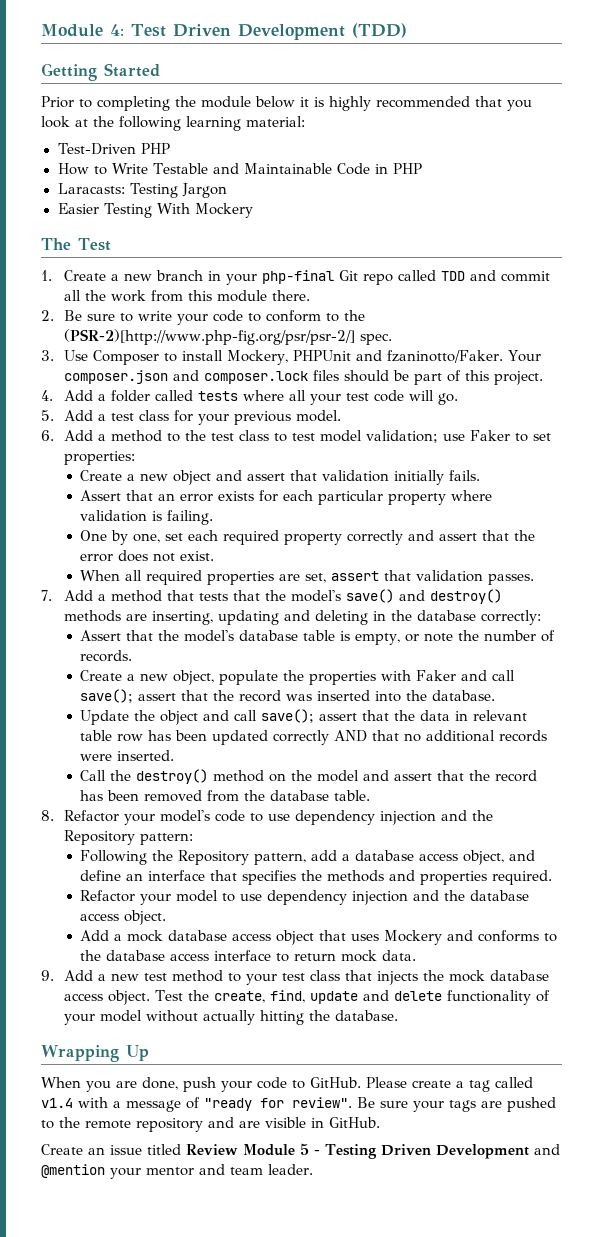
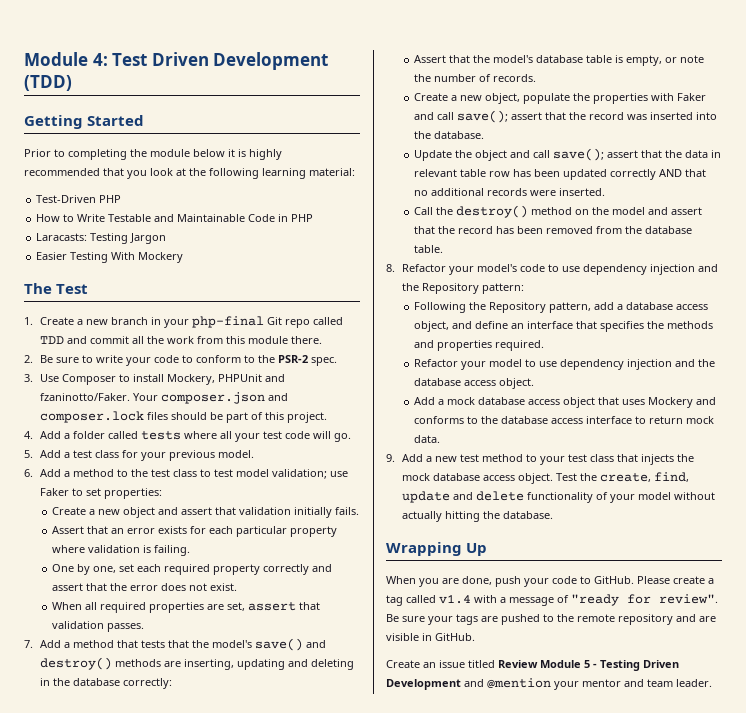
[63,329,355,345] (PSR-2)[http://www.php-fig.org/psr/psr-2/] -> [277,355,308,363] PSR-2

